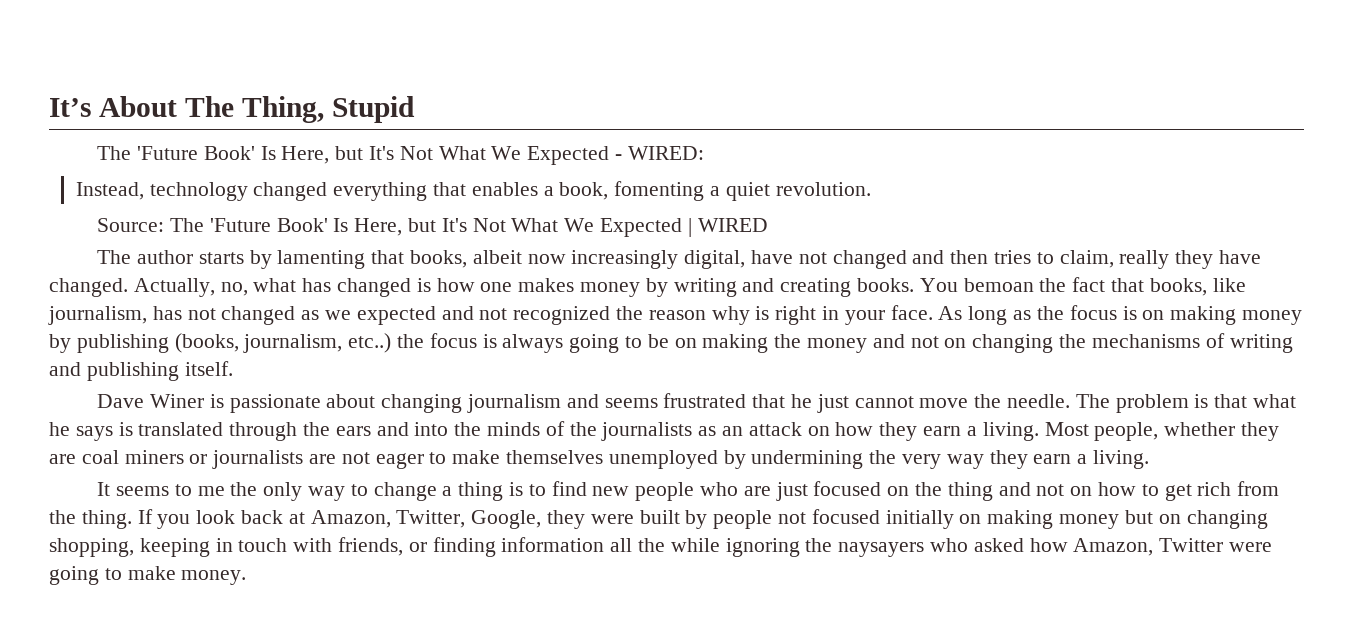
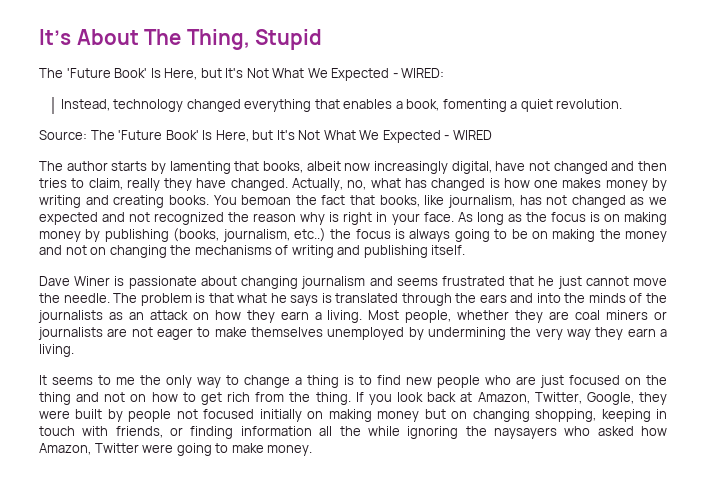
[687,218,692,237] | -> [444,135,450,140] -

